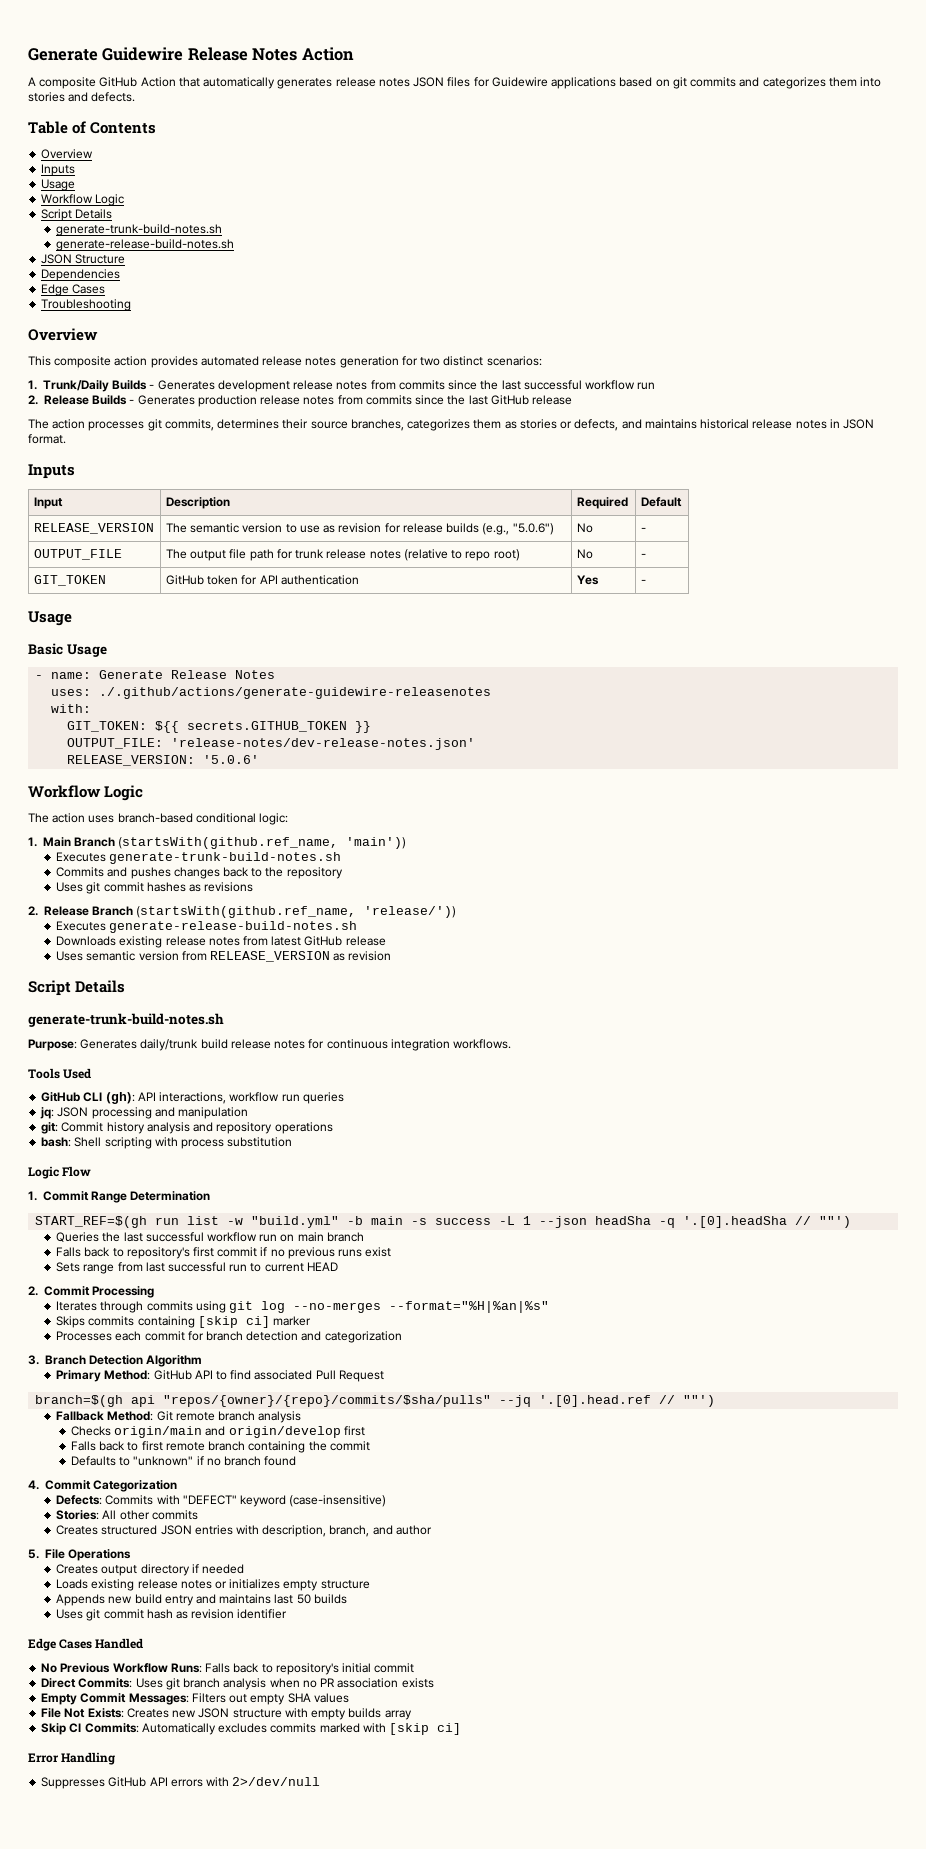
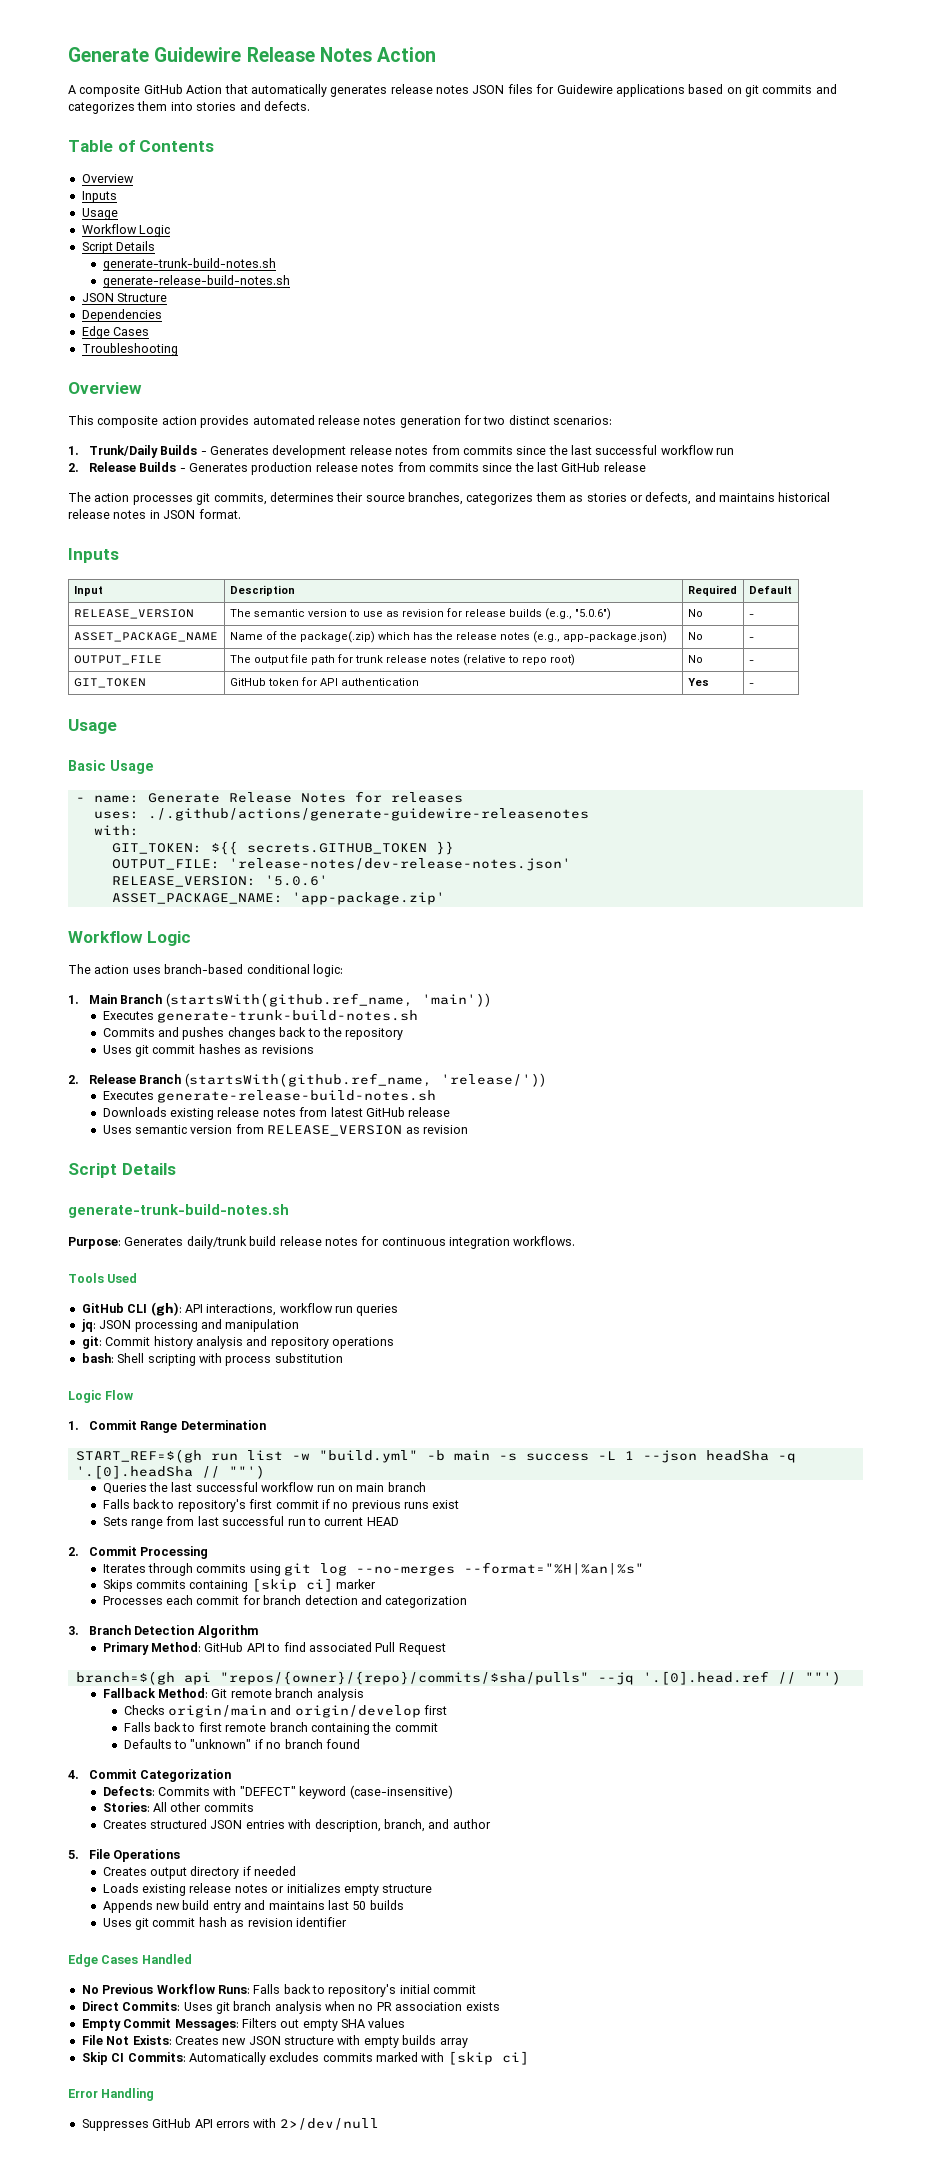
(646, 529) none -> [73,632,218,642] [229,631,667,643] [687,632,703,640] [748,637,754,640] // ASSET_PACKAGE_NAME | Name of the package(.zip) which has the release notes (e.g., app-package.json) | No | -
(276, 674) none -> [354,791,463,803] for releases
(260, 759) none -> [111,892,445,905] // ASSET_PACKAGE_NAME: 'app-package.zip'

